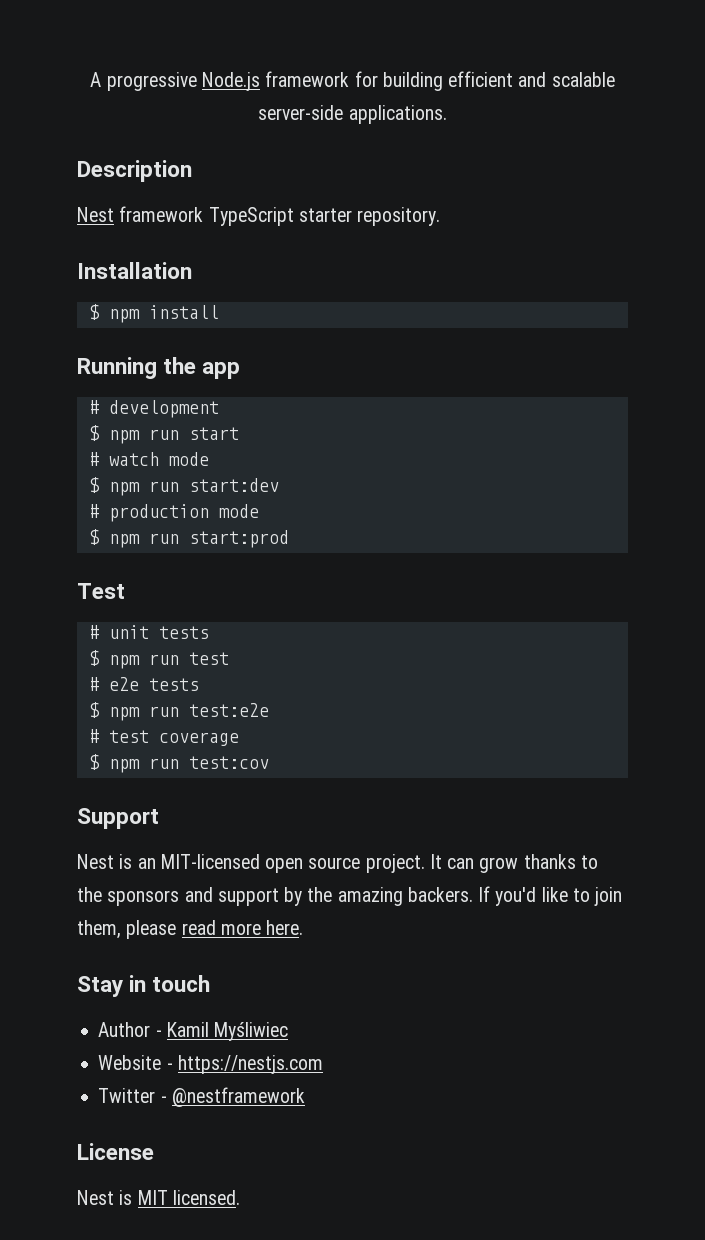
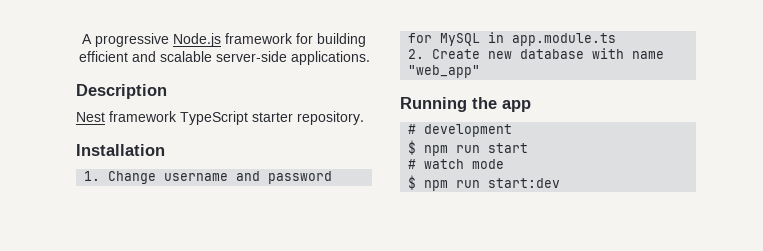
[88,304,219,323] $ npm install -> [84,171,333,184] [408,32,617,46] [408,48,665,59] [408,65,481,78] 1. Change username and password for MySQL in app.module.ts // 2. Create new database with name "web_app"
[88,504,259,522] [88,529,289,548] [77,583,125,599] [88,625,209,639] [88,650,229,669] [88,677,199,691] [88,702,269,721] [88,729,239,746] [88,754,269,773] [77,808,159,829] [77,854,598,873] [77,886,623,906] [77,920,304,939] [77,975,211,997] [98,1022,289,1041] [98,1055,323,1074] [98,1087,305,1107] [77,1143,154,1160] [77,1190,240,1205] // # production mode // $ npm run start:prod // Test // # unit tests // $ npm run test // # e2e tests // $ npm run test:e2e // # test coverage // $ npm run test:cov // Support // Nest is an MIT-licensed open source project. It can grow thanks to the sponsors and support by the amazing backers. If you'd like to join them, please read more here. // Stay in touch // Author - Kamil Myśliwiec // Website - https://nestjs.com // Twitter - @nestframework // License // Nest is MIT licensed. -> (561, 183) none

